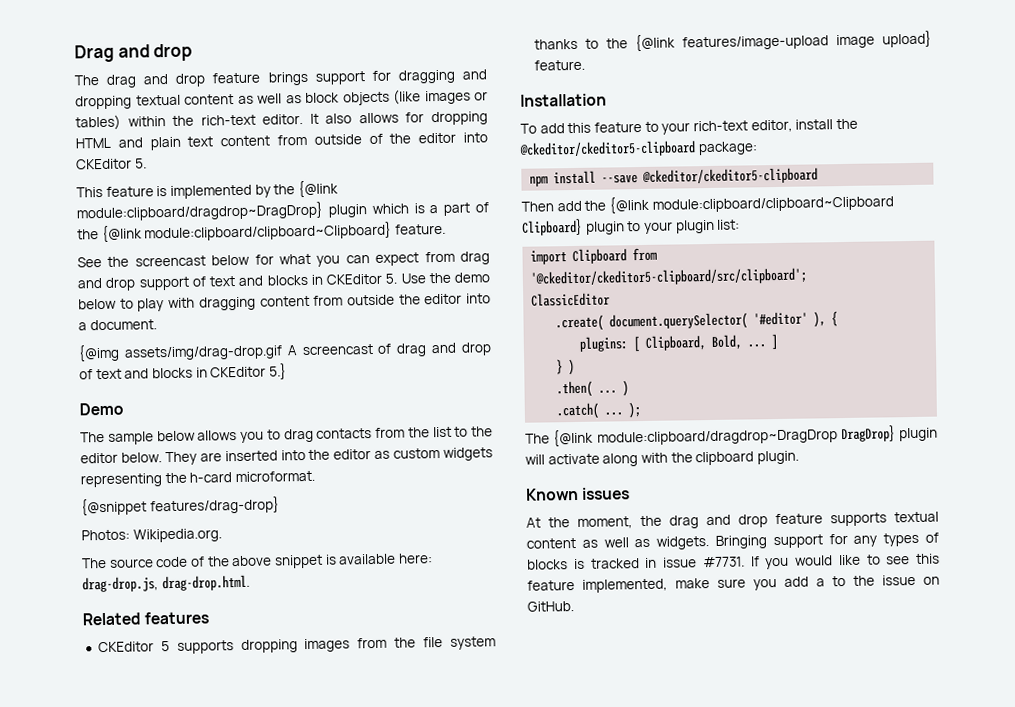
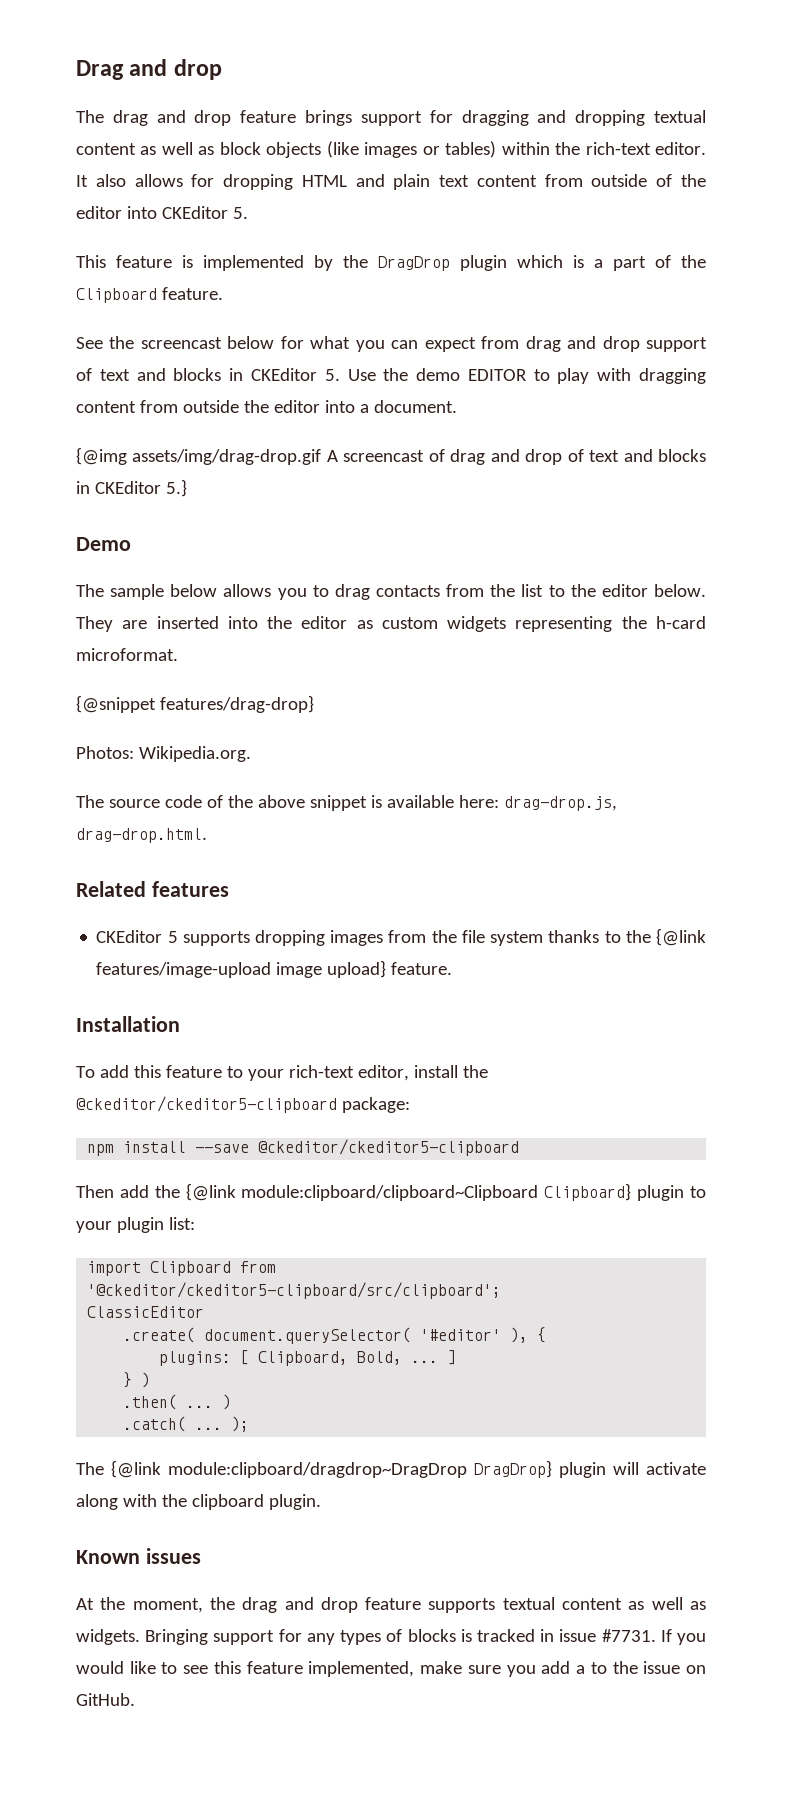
[297,180,338,198] [76,201,323,222] {@link module:clipboard/dragdrop~DragDrop} -> [378,256,450,271] DragDrop
[101,221,393,243] {@link module:clipboard/clipboard~Clipboard} -> [76,288,157,303] Clipboard
[78,298,117,310] below -> [467,369,527,381] EDITOR

